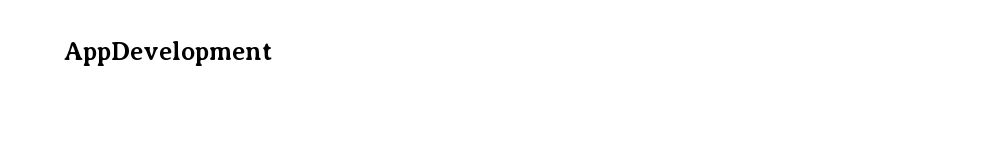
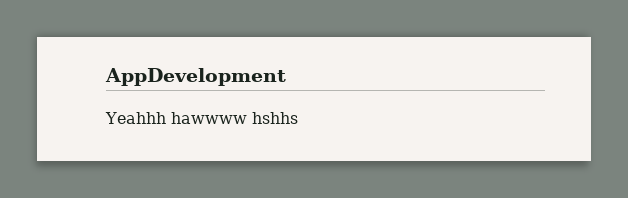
(272, 53) none -> [105,112,298,124] // Yeahhh hawwww hshhs

